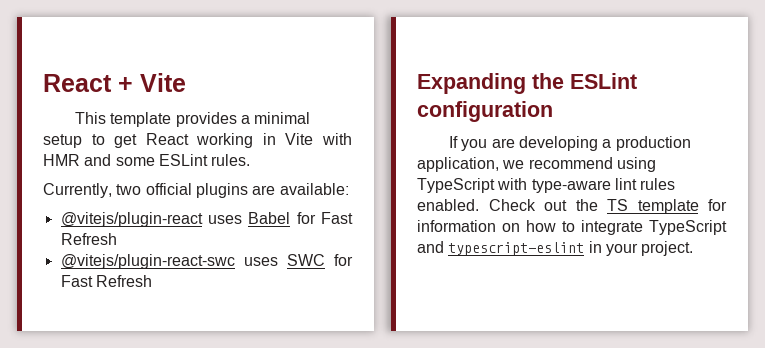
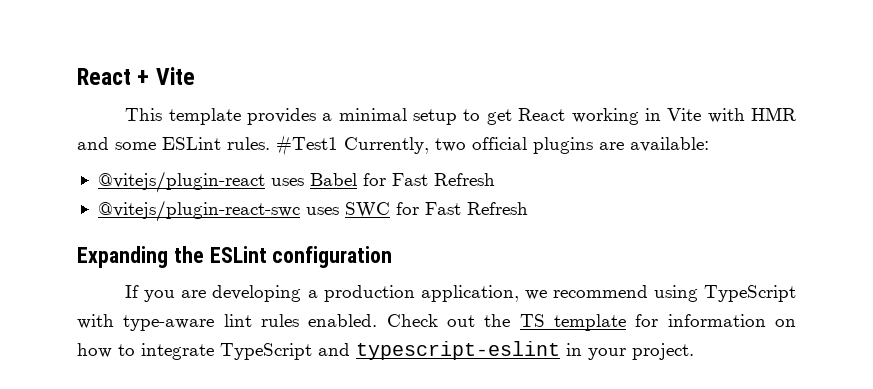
(251, 160) // -> [276,135,338,156] #Test1

